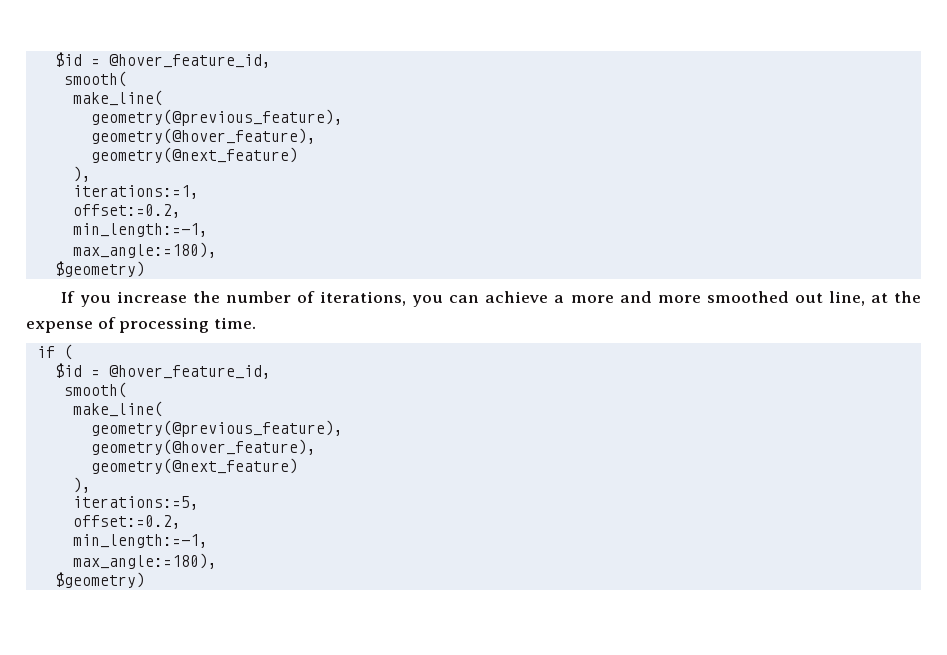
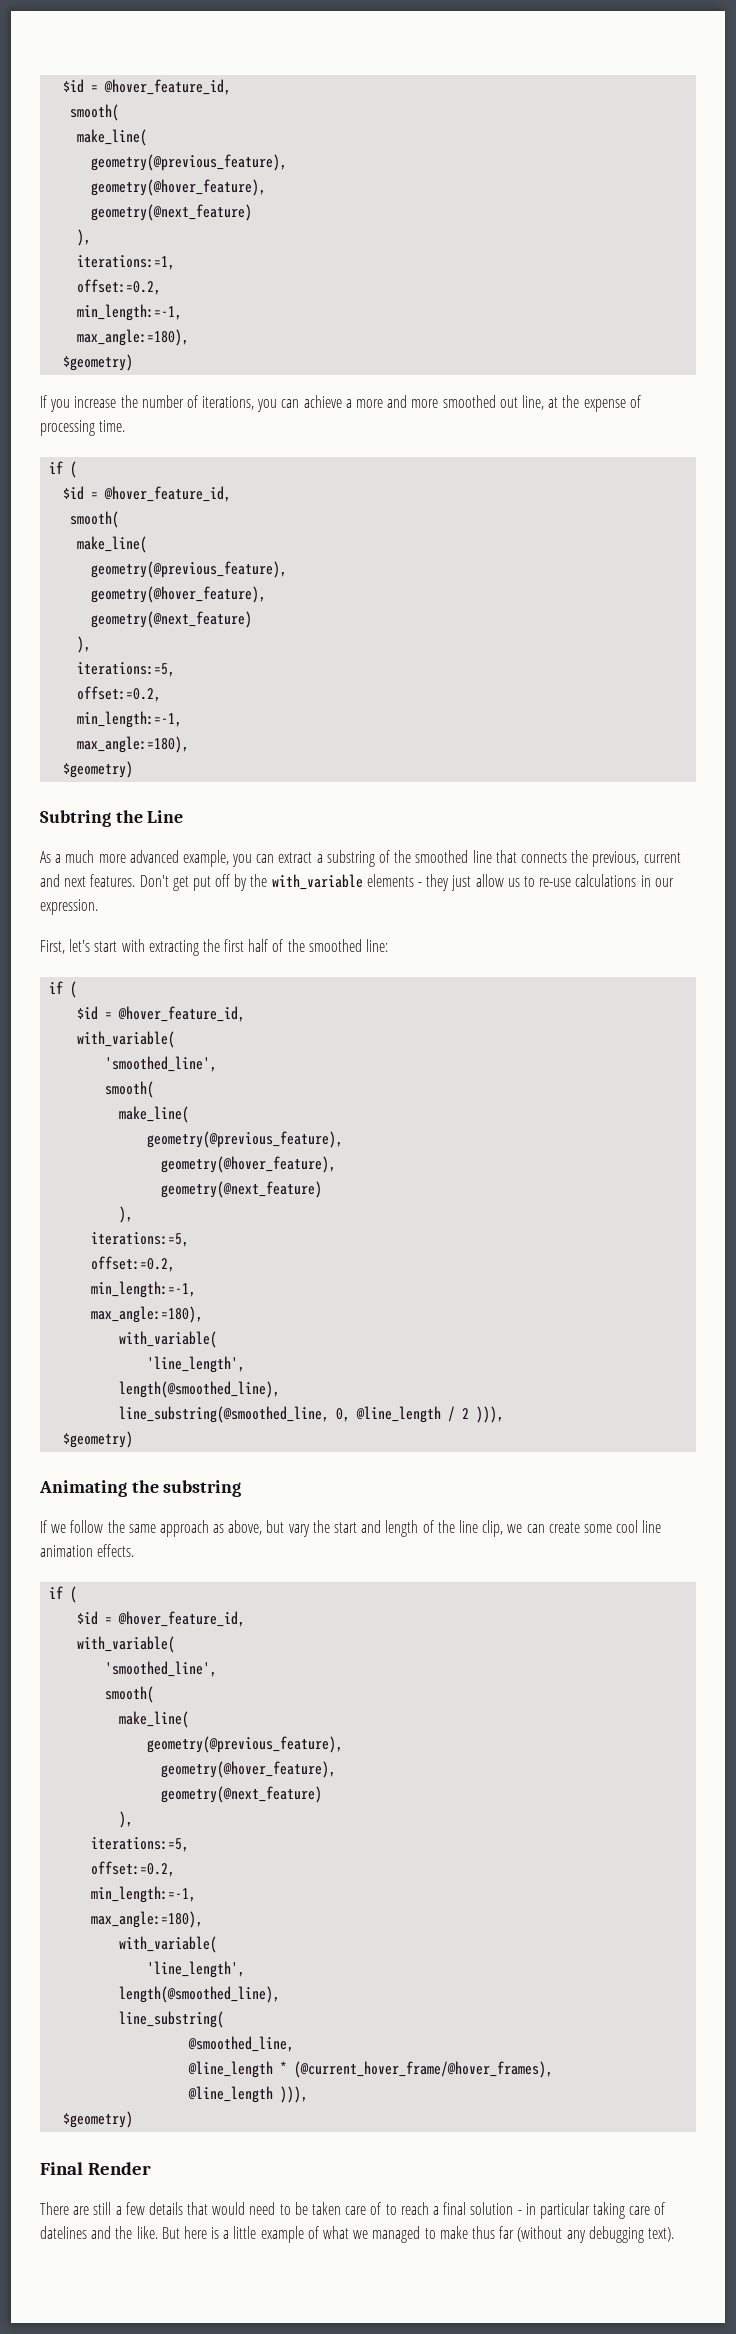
(145, 580) none -> [40,810,184,827] [40,850,681,867] [40,874,674,891] [40,899,98,915] [40,939,389,956] [49,981,78,998] [77,1006,246,1022] [77,1031,176,1048] [105,1056,218,1072] [105,1081,155,1098] [119,1106,190,1123] [147,1131,344,1148] [161,1156,337,1173] [161,1181,323,1198] [119,1206,134,1223] [91,1232,190,1247] [91,1256,176,1272] [91,1281,197,1298] [91,1306,204,1323] [119,1331,218,1348] [147,1356,246,1373] [119,1381,281,1398] [119,1406,505,1423] [63,1431,134,1448] [39,1480,242,1497] [40,1520,662,1537] [40,1544,135,1557] [49,1586,78,1603] [77,1611,246,1627] [77,1636,176,1653] [105,1661,218,1677] [105,1686,155,1703] [119,1711,190,1728] [147,1736,344,1753] [161,1761,337,1778] [161,1786,323,1803] [119,1811,134,1828] [91,1837,190,1852] [91,1861,176,1877] [91,1886,197,1903] [91,1911,204,1928] [119,1936,218,1953] [147,1961,246,1978] [119,1986,281,2003] [119,2011,225,2028] [188,2036,295,2052] [188,2061,554,2078] [188,2086,309,2103] [63,2111,134,2128] [40,2162,152,2175] [40,2202,666,2219] [40,2226,674,2243] // Subtring the Line // As a much more advanced example, you can extract a substring of the smoothed line that connects the previous, current and next features. Don't get put off by the with_variable elements - they just allow us to re-use calculations in our expression. // First, let's start with extracting the first half of the smoothed line: // if ( // $id = @hover_feature_id, // with_variable( // 'smoothed_line', // smooth( // make_line( // geometry(@previous_feature), // geometry(@hover_feature), // geometry(@next_feature) // ), // iterations:=5, // offset:=0.2, // min_length:=-1, // max_angle:=180), // with_variable( // 'line_length', // length(@smoothed_line), // line_substring(@smoothed_line, 0, @line_length / 2 ))), // $geometry) // Animating the substring // If we follow the same approach as above, but vary the start and length of the line clip, we can create some cool line animation effects. // if ( // $id = @hover_feature_id, // with_variable( // 'smoothed_line', // smooth( // make_line( // geometry(@previous_feature), // geometry(@hover_feature), // geometry(@next_feature) // ), // iterations:=5, // offset:=0.2, // min_length:=-1, // max_angle:=180), // with_variable( // 'line_length', // length(@smoothed_line), // line_substring( // @smoothed_line, // @line_length * (@current_hover_frame/@hover_frames), // @line_length ))), // $geometry) // Final Render // There are still a few details that would need to be taken care of to reach a final solution - in particular taking care of datelines and the like. But here is a little example of what we managed to make thus far (without any debugging text).

